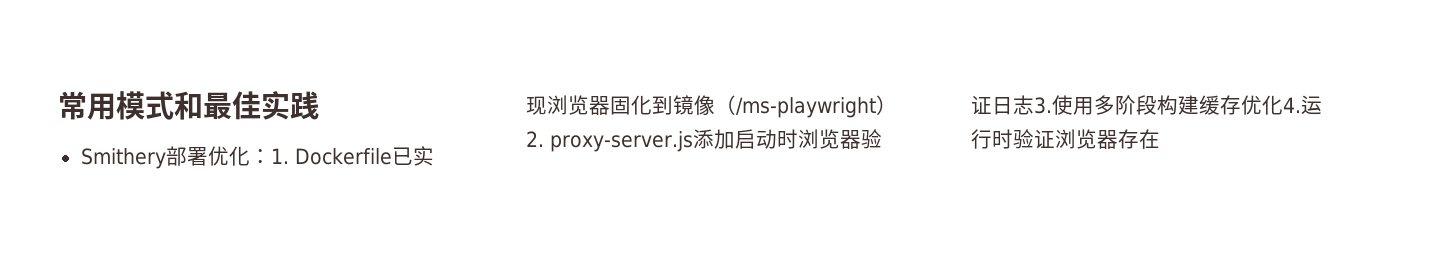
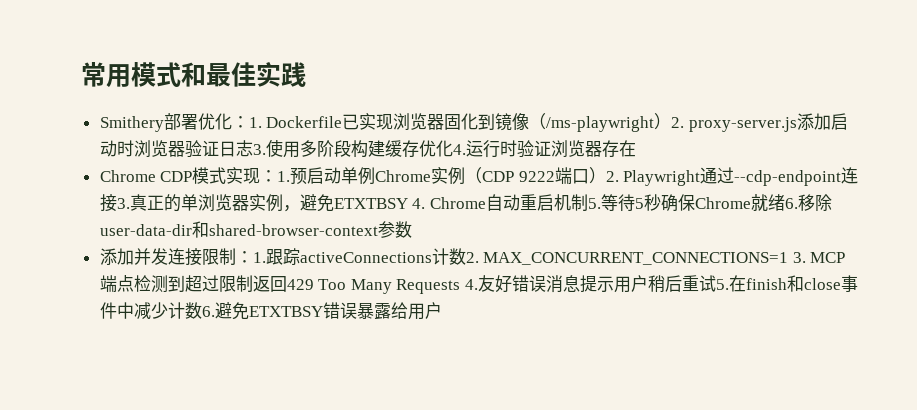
(1160, 139) none -> [99,167,859,186] [99,194,832,212] [99,221,412,238] [99,248,846,266] [99,275,859,294] [99,302,442,320] // Chrome CDP模式实现：1.预启动单例Chrome实例（CDP 9222端口）2. Playwright通过--cdp-endpoint连接3.真正的单浏览器实例，避免ETXTBSY 4. Chrome自动重启机制5.等待5秒确保Chrome就绪6.移除user-data-dir和shared-browser-context参数 // 添加并发连接限制：1.跟踪activeConnections计数2. MAX_CONCURRENT_CONNECTIONS=1 3. MCP端点检测到超过限制返回429 Too Many Requests 4.友好错误消息提示用户稍后重试5.在finish和close事件中减少计数6.避免ETXTBSY错误暴露给用户

